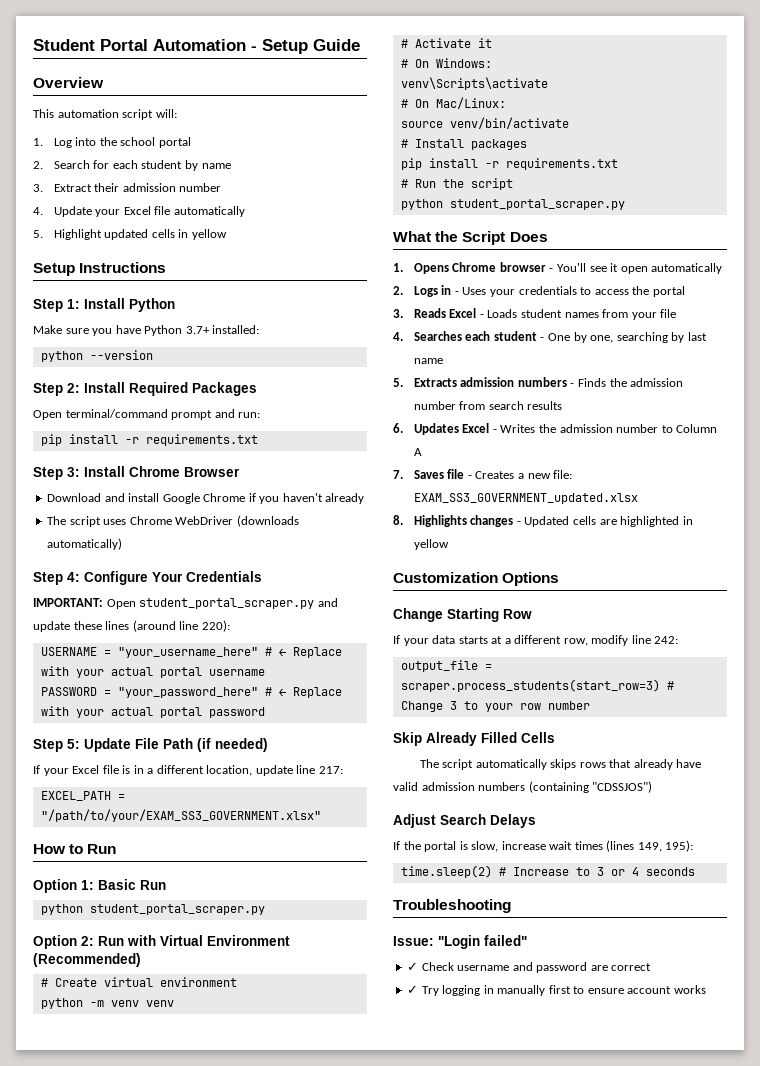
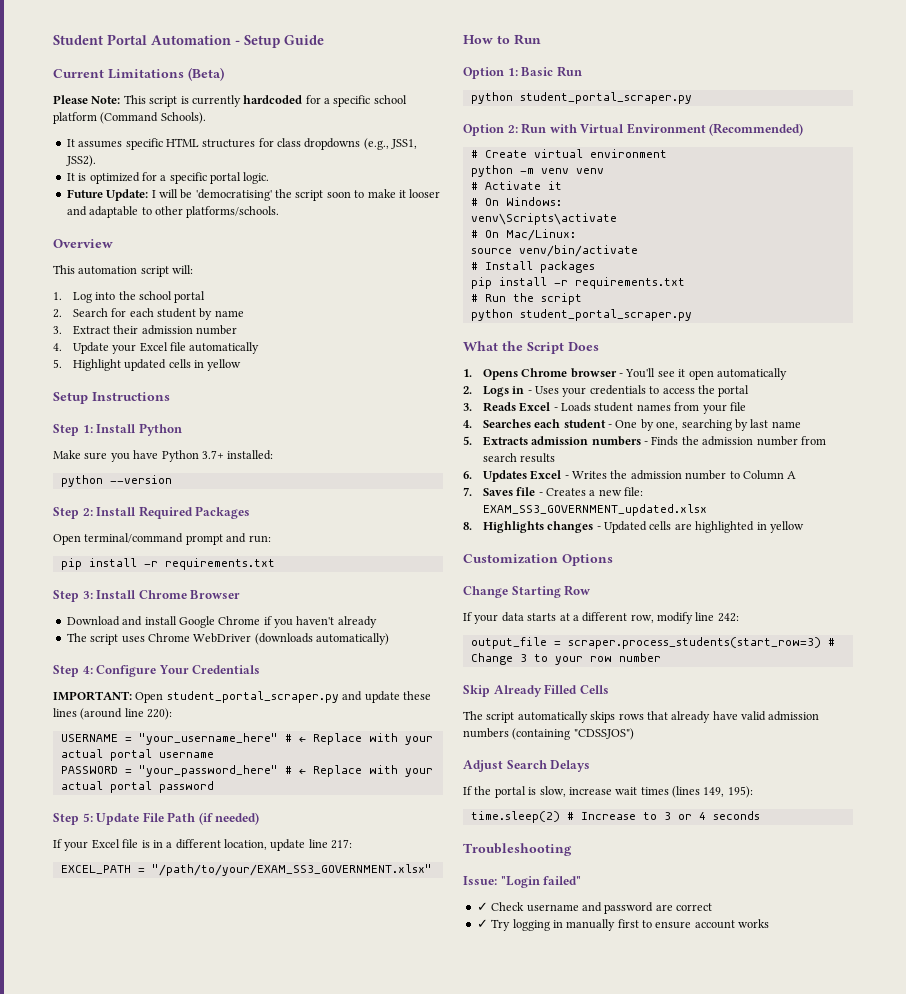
(360, 45) none -> [53,67,224,81] [53,95,407,107] [53,112,206,124] [66,138,418,150] [65,155,96,167] [66,172,270,184] [66,189,441,201] [66,206,280,218] // Current Limitations (Beta) // Please Note: This script is currently hardcoded for a specific school platform (Command Schools). // It assumes specific HTML structures for class dropdowns (e.g., JSS1, JSS2). // It is optimized for a specific portal logic. // Future Update: I will be 'democratising' the script soon to make it looser and adaptable to other platforms/schools.

